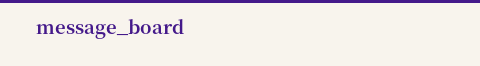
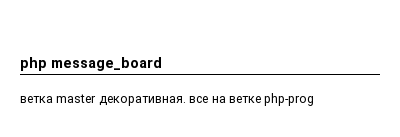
(36, 29) none -> [20,57,47,71] php
(184, 29) none -> [20,93,315,106] // ветка master декоративная. все на ветке php-prog

